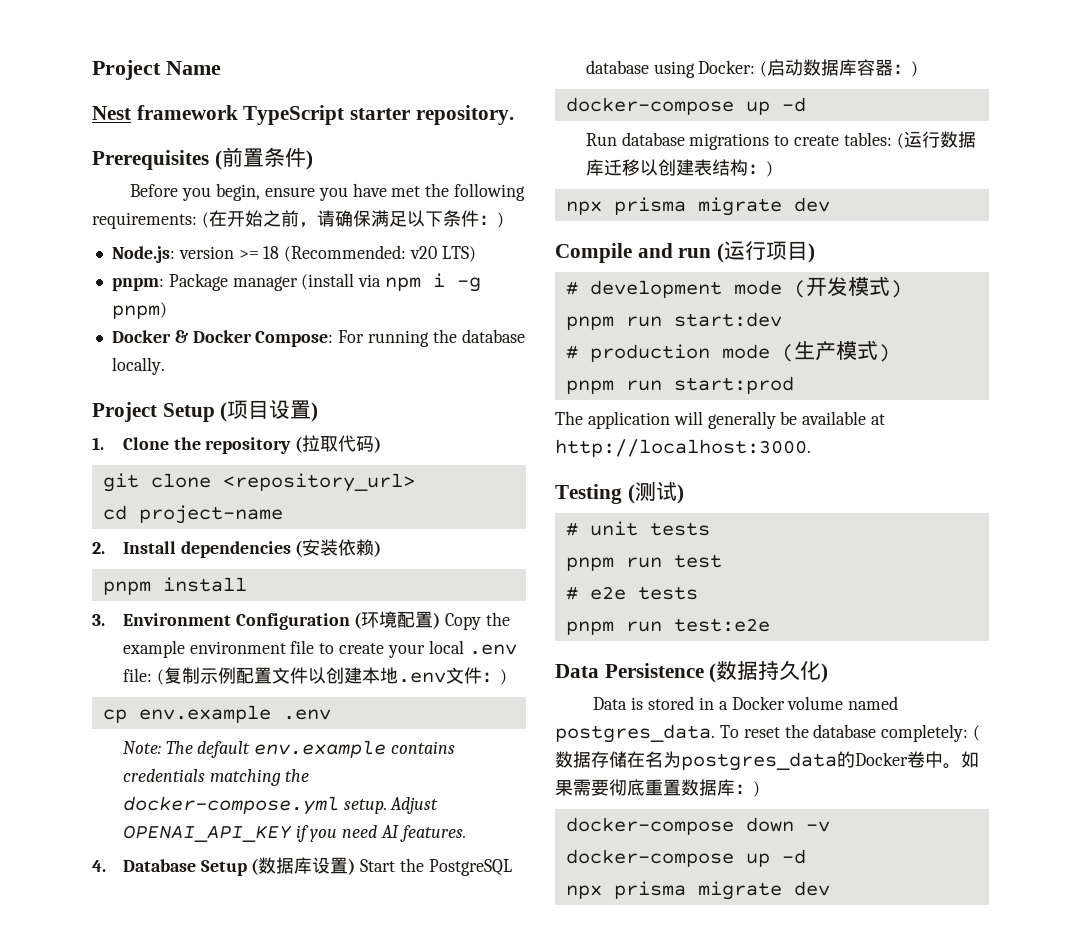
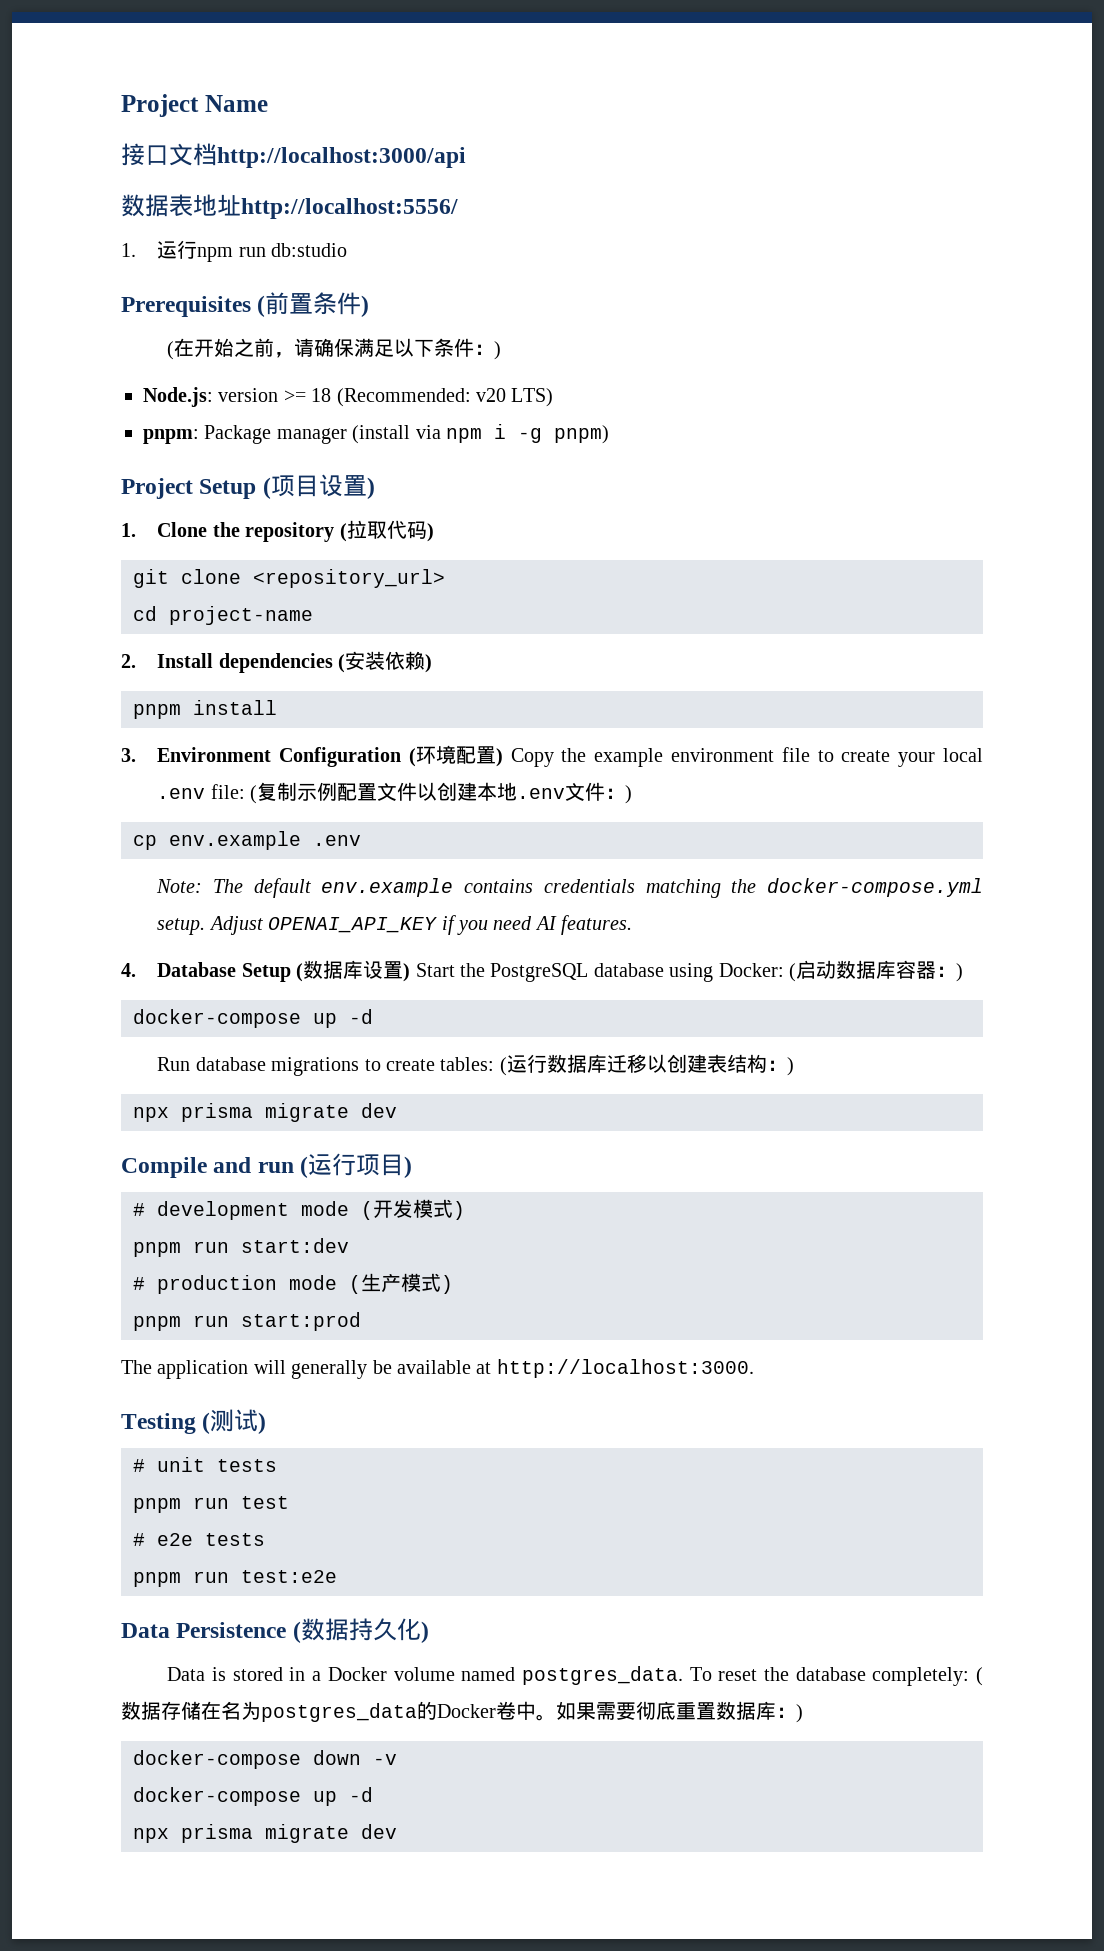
[92,105,514,125] Nest framework TypeScript starter repository. -> [121,143,466,168] [121,194,458,219] [121,240,348,262] 接口文档http://localhost:3000/api // 数据表地址http://localhost:5556/ // 1.运行npm run db:studio
[130,183,526,201] [92,212,197,229] Before you begin, ensure you have met the following requirements: -> (370, 306) none
[111,329,525,347] [111,357,165,375] // Docker & Docker Compose: For running the database locally. -> (609, 434) none

